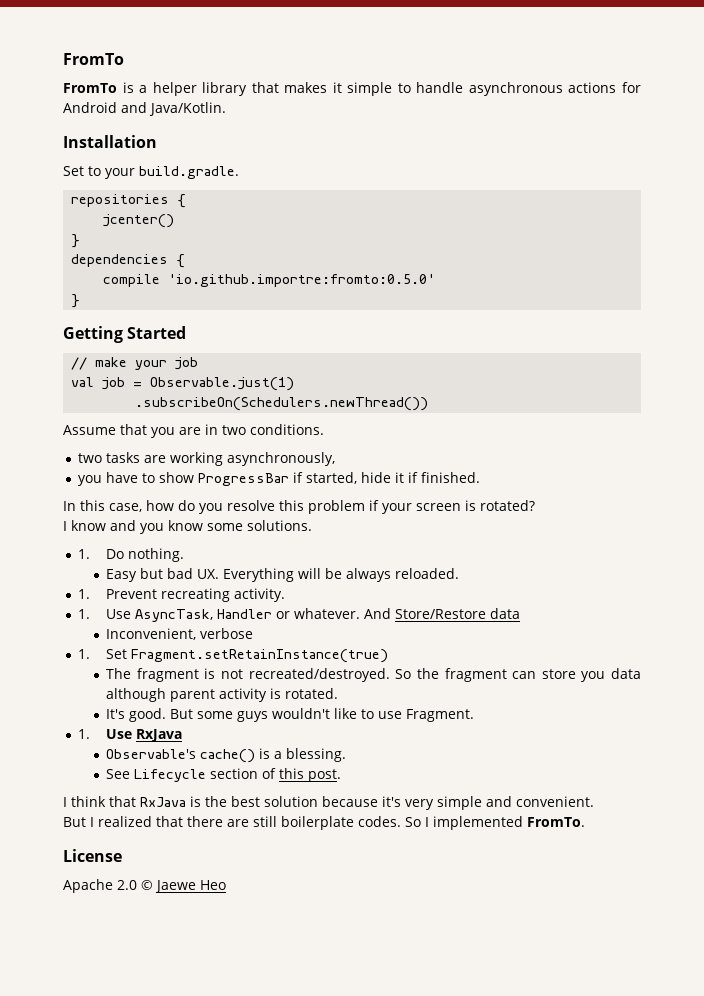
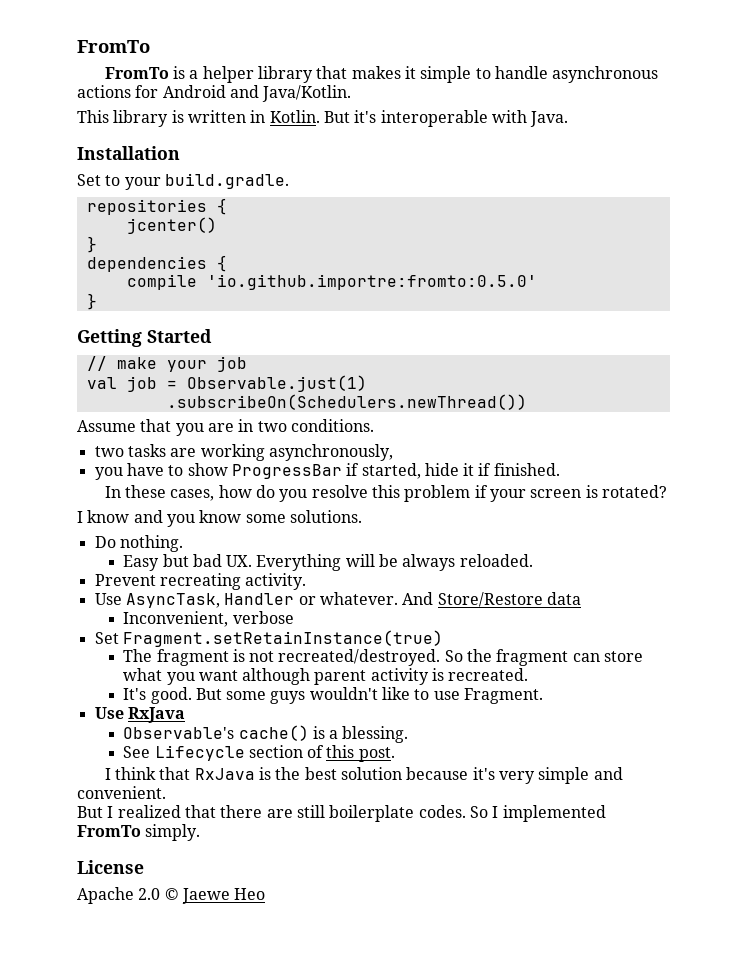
(226, 109) none -> [77,110,569,127] // This library is written in Kotlin. But it's interoperable with Java.
[80,500,142,512] this case, -> [125,485,215,501] these cases,
[78,549,91,559] 1. -> (362, 516) none
[78,589,91,599] 1. -> (533, 560) none
[78,609,91,619] 1. -> (307, 581) none
[78,649,91,659] 1. -> (294, 617) none
[581,668,641,682] you data -> [123,668,238,685] what you want
[285,688,339,699] rotated. -> [448,668,529,681] recreated.
[78,729,91,739] 1. -> (544, 696) none
[527,817,585,827] FromTo. -> [77,824,201,841] FromTo simply.

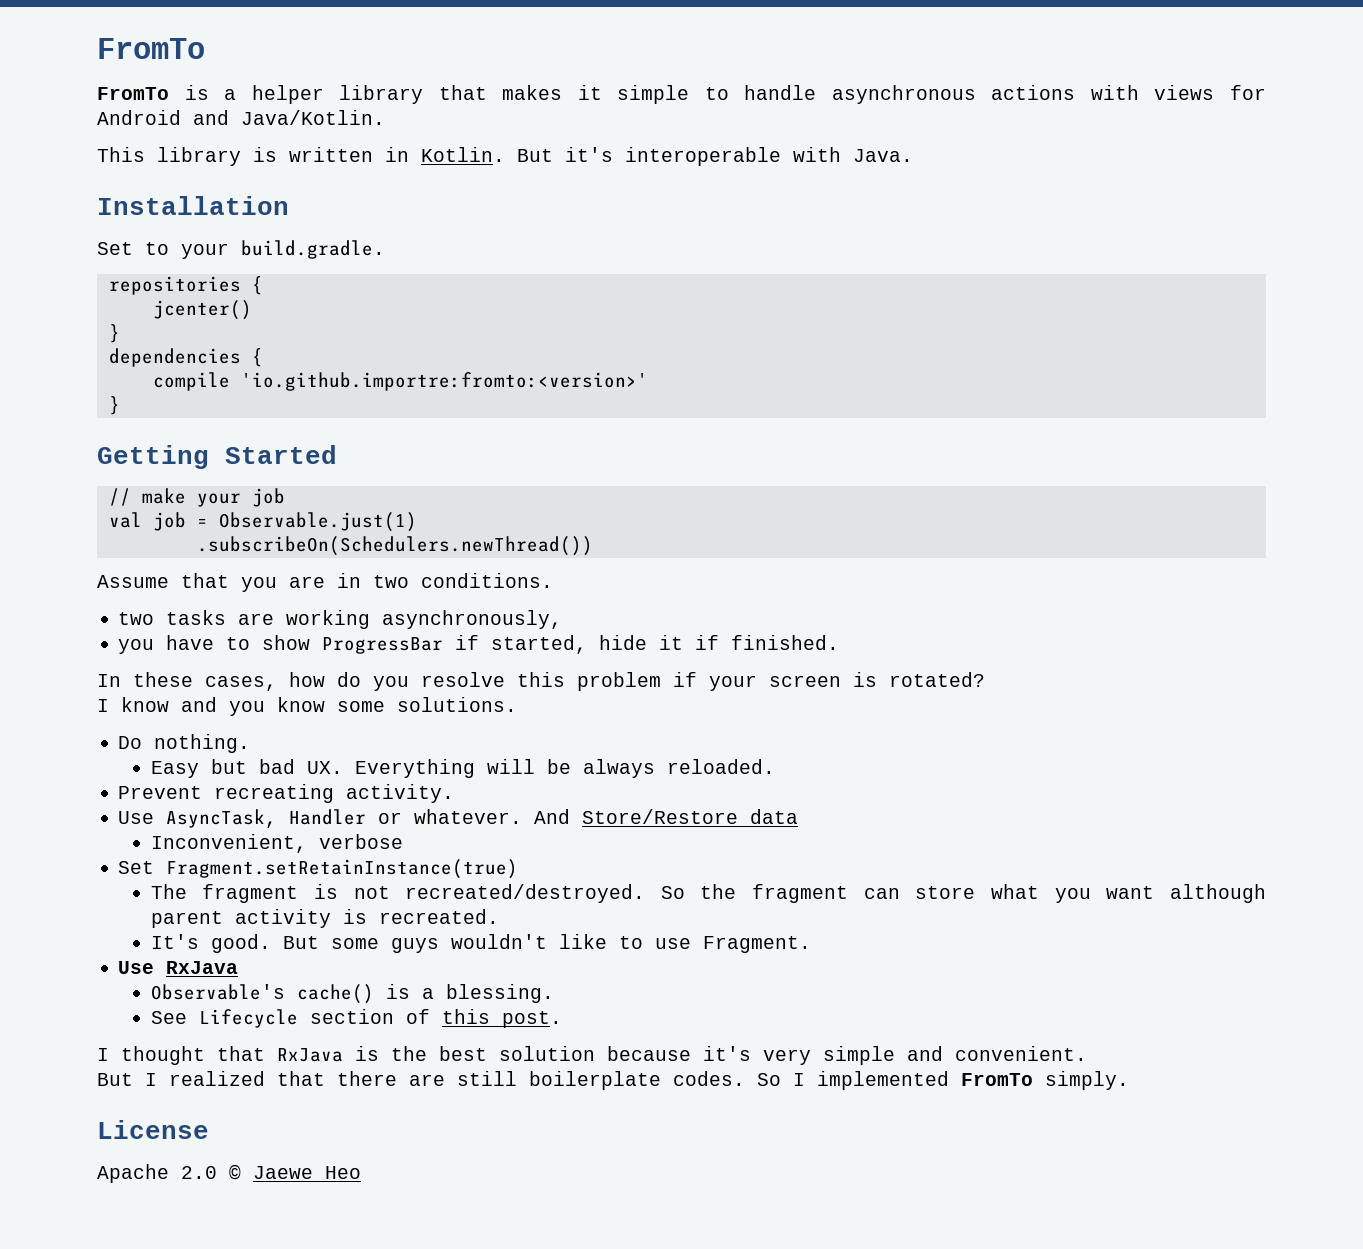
(131, 91) none -> [1090,85,1215,100] with views
[206,274,537,290] 'io.github.importre:fromto:0.5.0' -> [240,372,648,391] 'io.github.importre:fromto:<version>'
[115,767,157,780] think -> [121,1046,205,1065] thought

